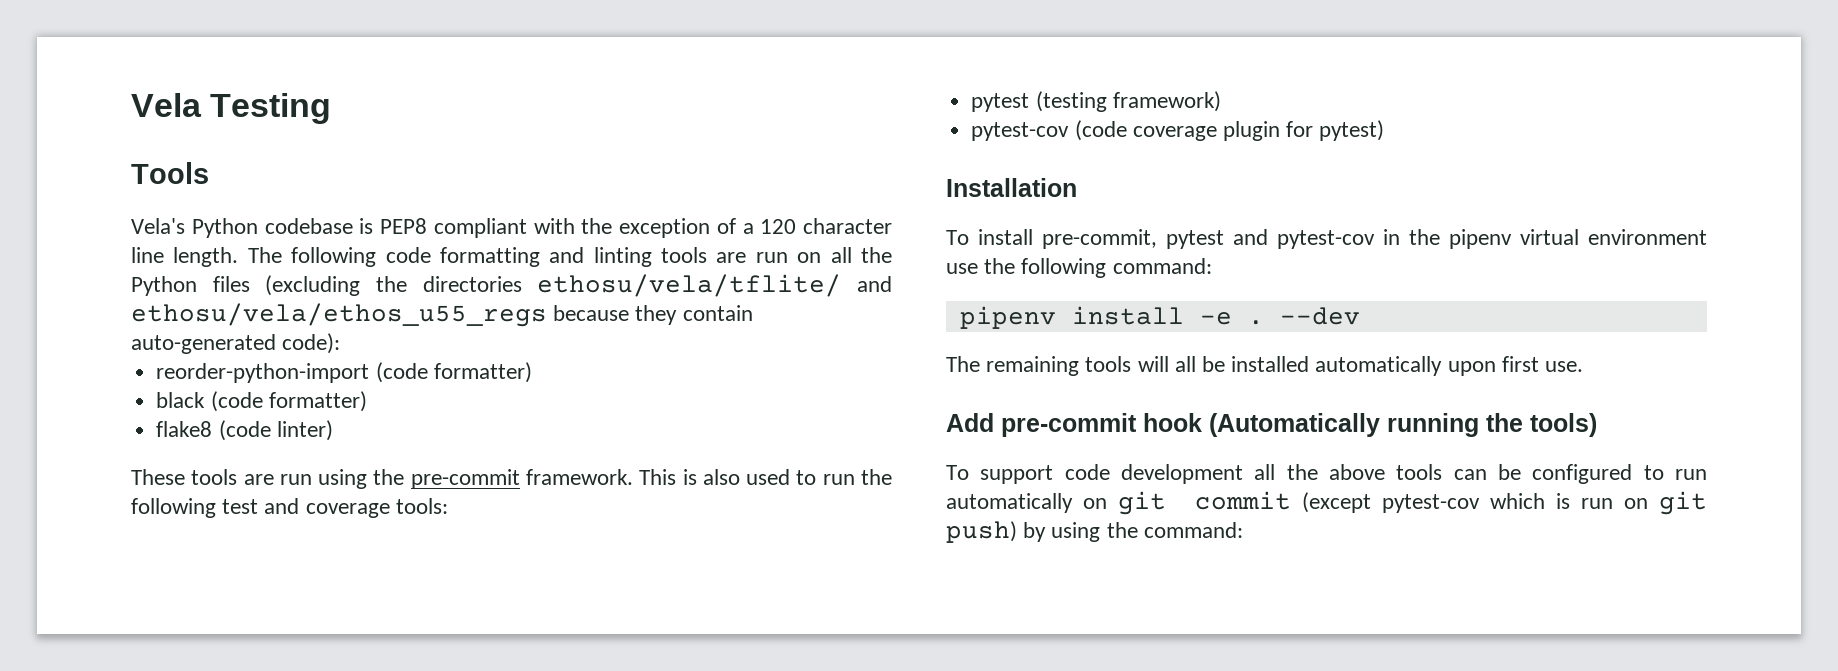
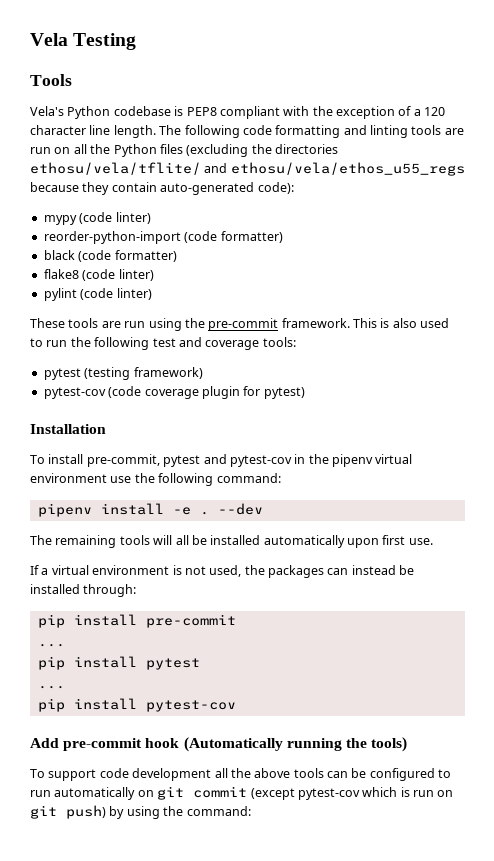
(341, 343) none -> [43,212,151,225] // mypy (code linter)
(333, 430) none -> [43,288,152,301] // pylint (code linter)
(1584, 366) none -> [30,565,415,578] [30,584,137,597] [37,614,236,628] [37,644,65,647] [37,656,200,670] [37,686,65,689] [37,698,236,712] // If a virtual environment is not used, the packages can instead be installed through: // pip install pre-commit // ... // pip install pytest // ... // pip install pytest-cov

